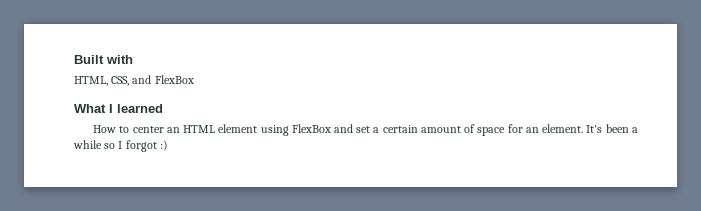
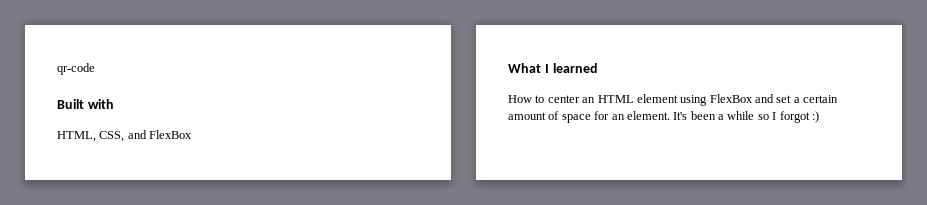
(74, 59) none -> [57,63,95,75] qr-code //

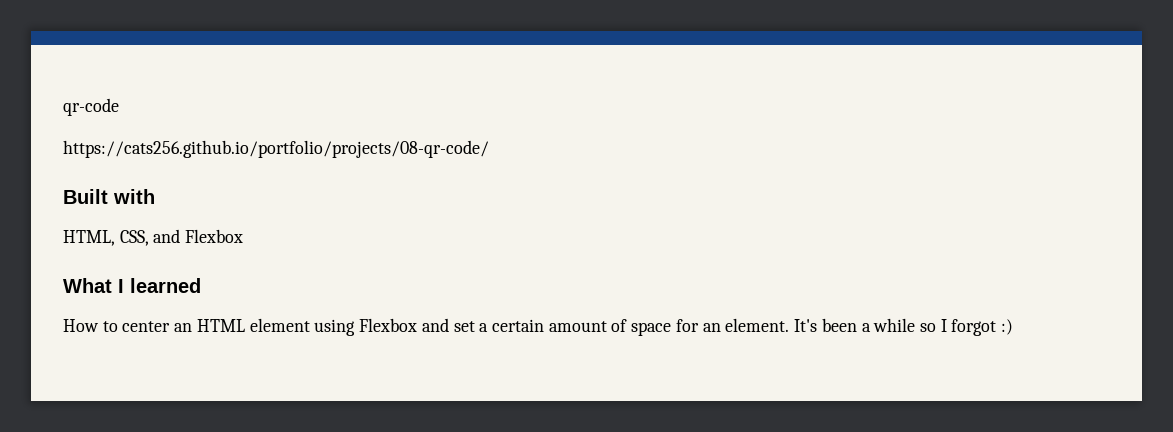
(95, 69) none -> [63,140,489,158] // https://cats256.github.io/portfolio/projects/08-qr-code/
[149,130,193,139] FlexBox -> [185,229,244,243] Flexbox
[709,94,753,103] FlexBox -> [359,318,418,332] Flexbox

